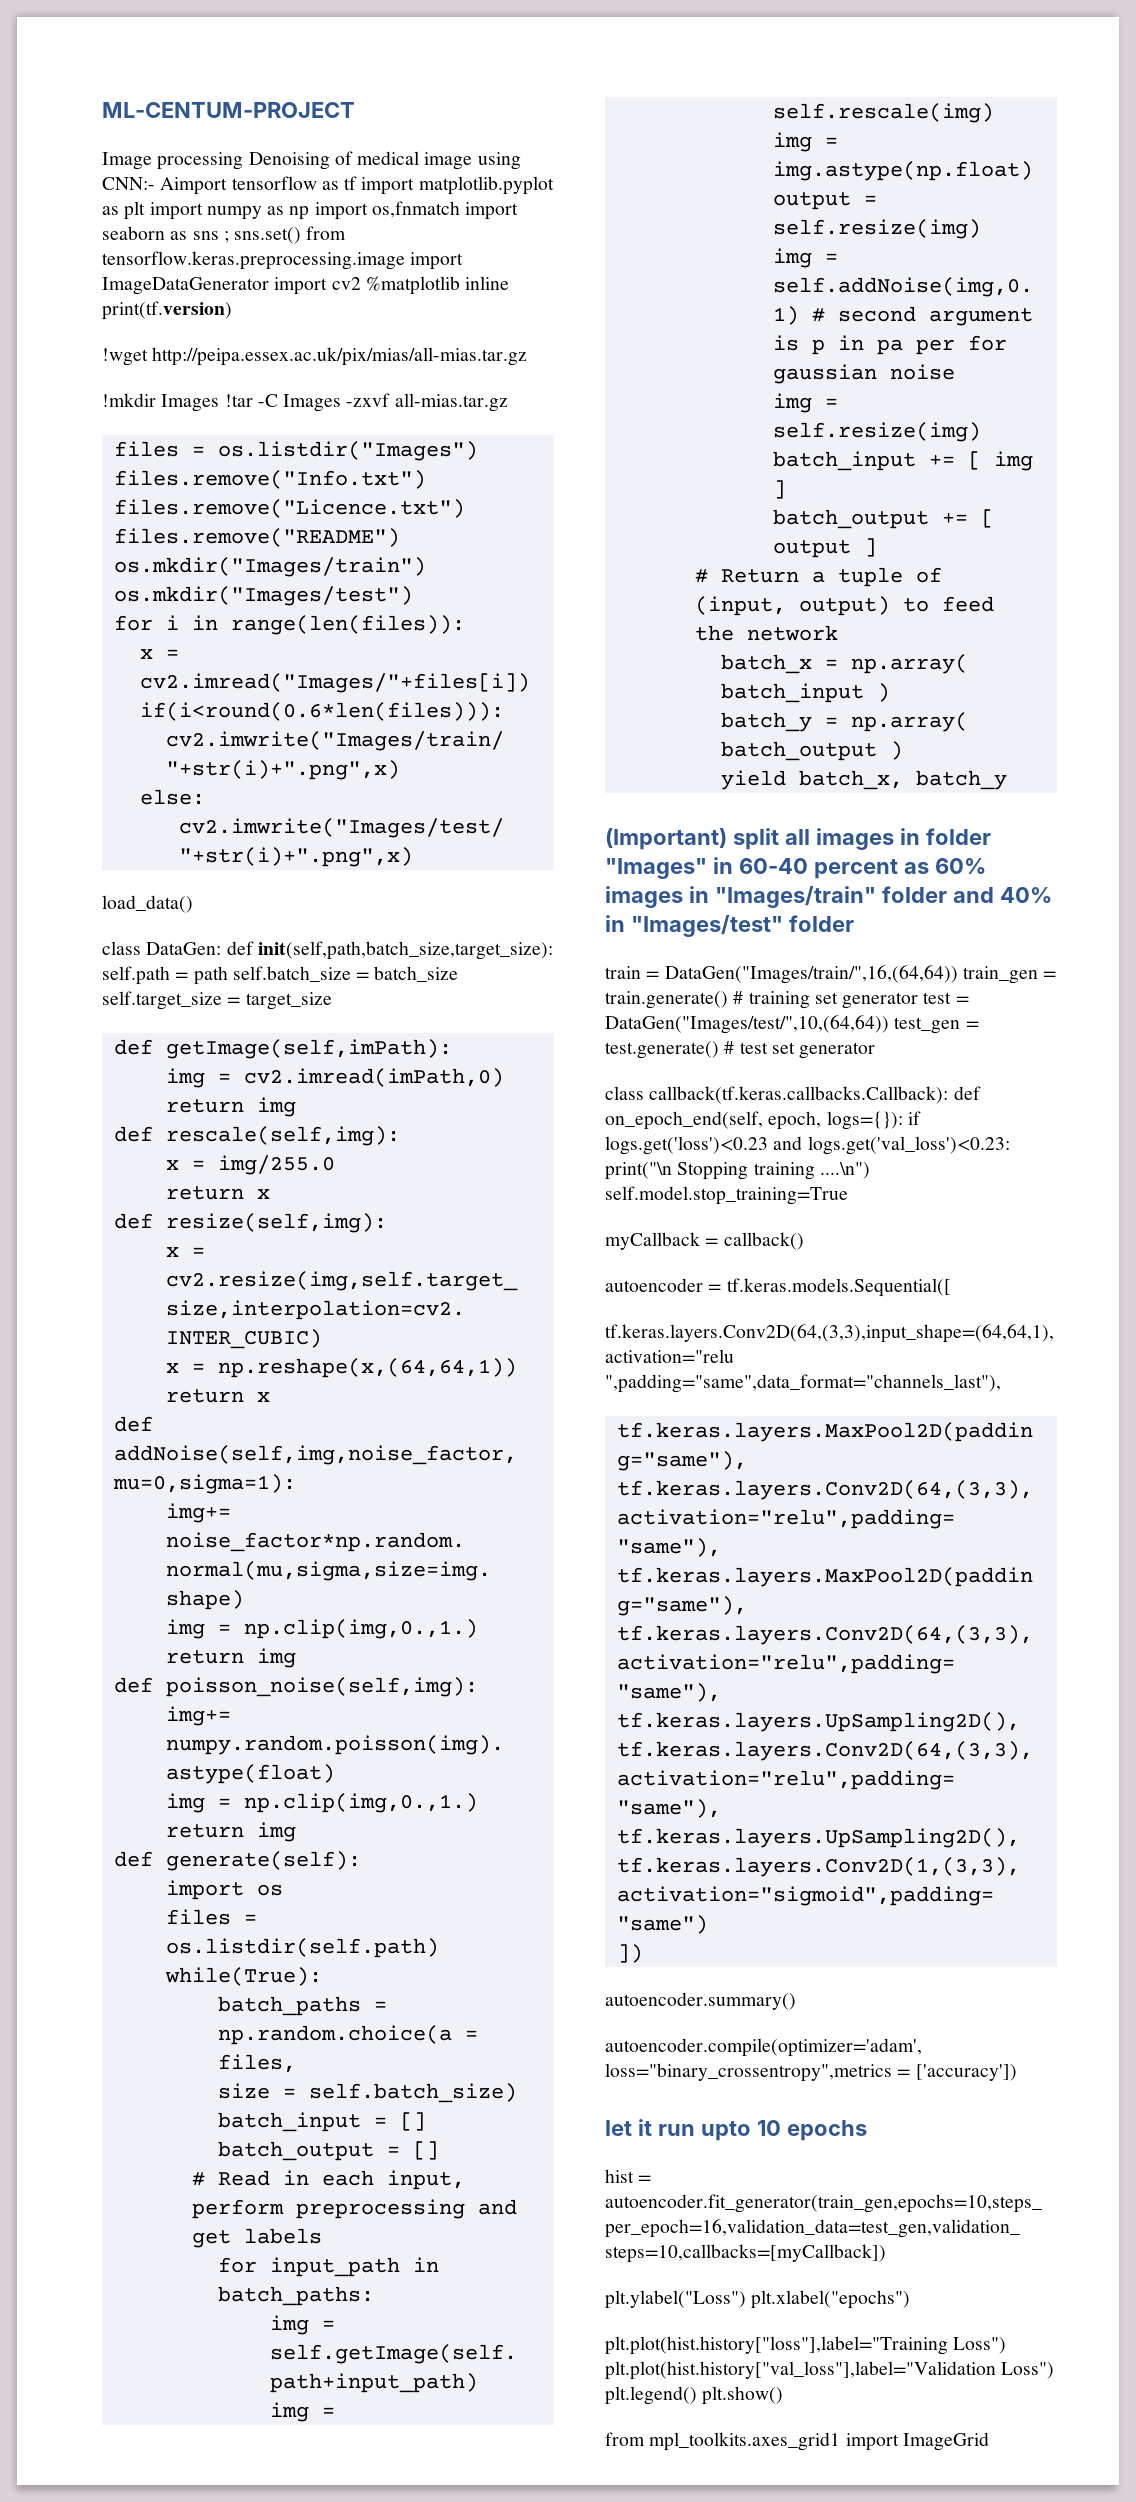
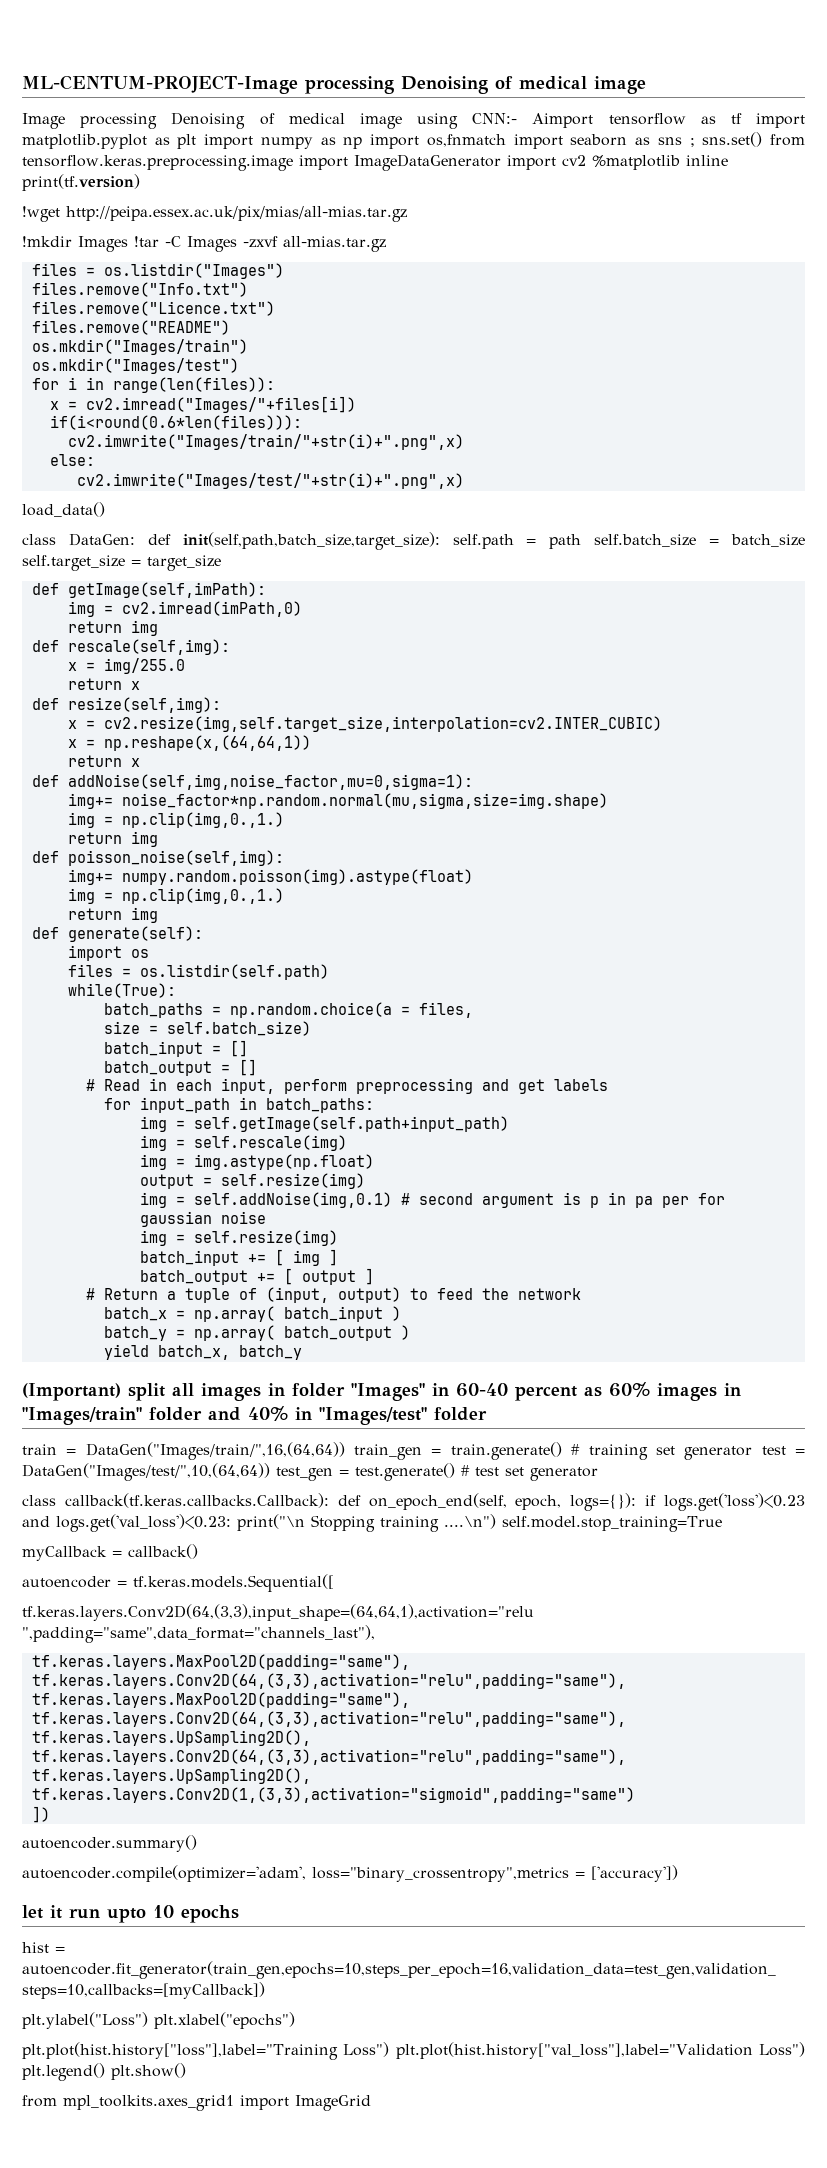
[102,102,355,118] ML-CENTUM-PROJECT -> [22,75,646,94] ML-CENTUM-PROJECT-Image processing Denoising of medical image

